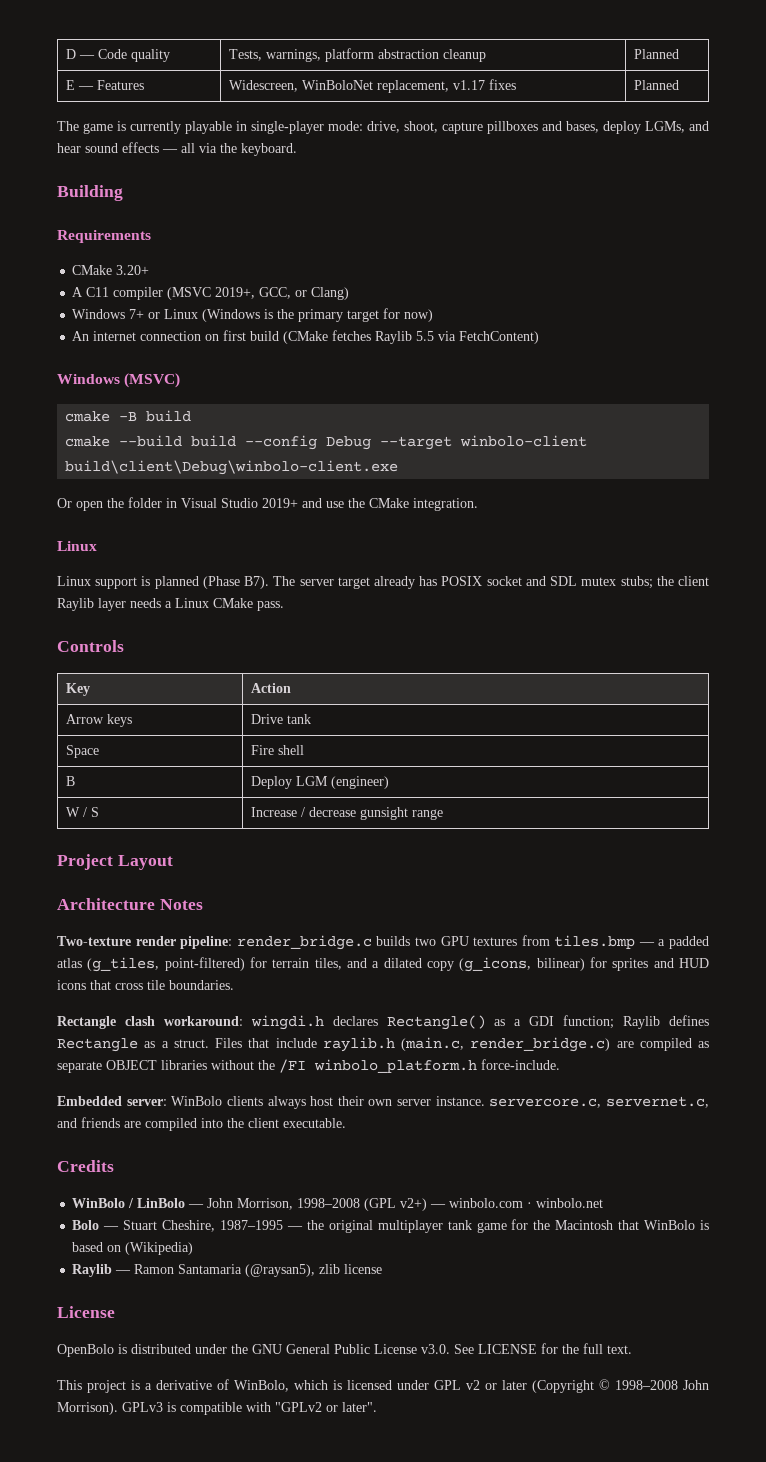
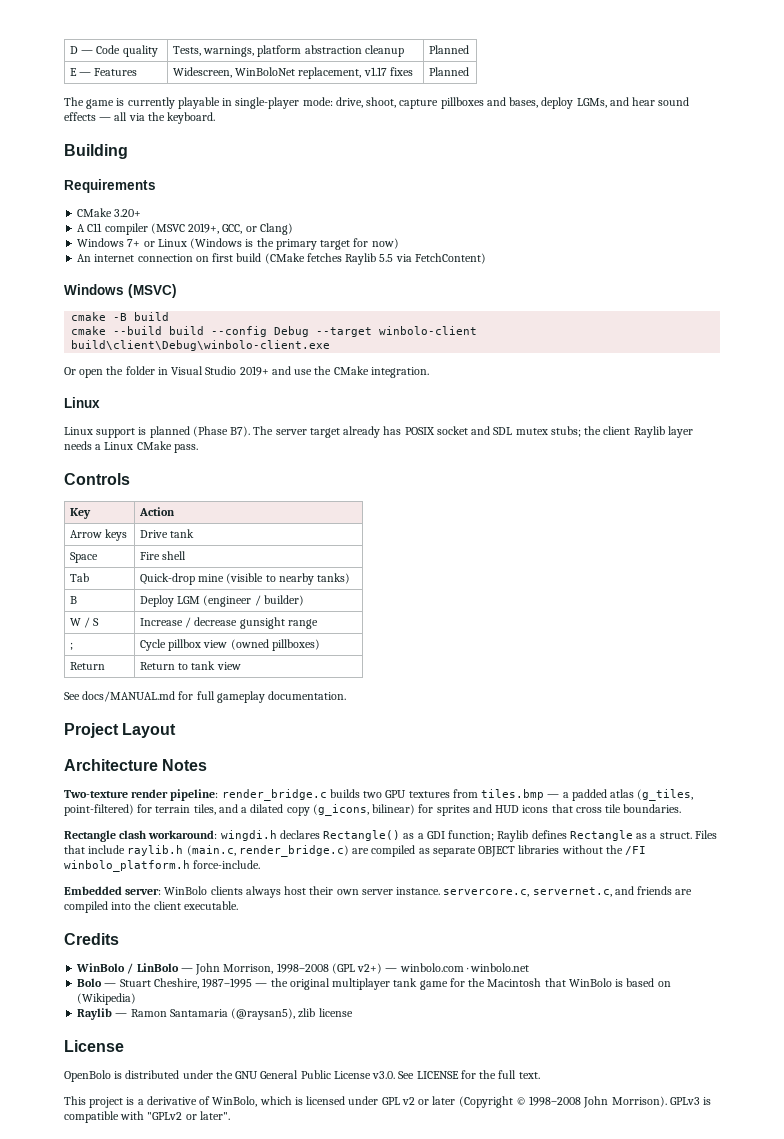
(304, 750) none -> [69,573,89,582] [139,573,351,585] // Tab | Quick-drop mine (visible to nearby tanks)
[330,776,389,789] (engineer) -> [203,595,304,607] (engineer / builder)
(443, 814) none -> [69,642,73,650] [139,639,320,651] [69,662,105,670] [139,661,241,670] [64,691,347,703] // ; | Cycle pillbox view (owned pillboxes) // Return | Return to tank view // See docs/MANUAL.md for full gameplay documentation.

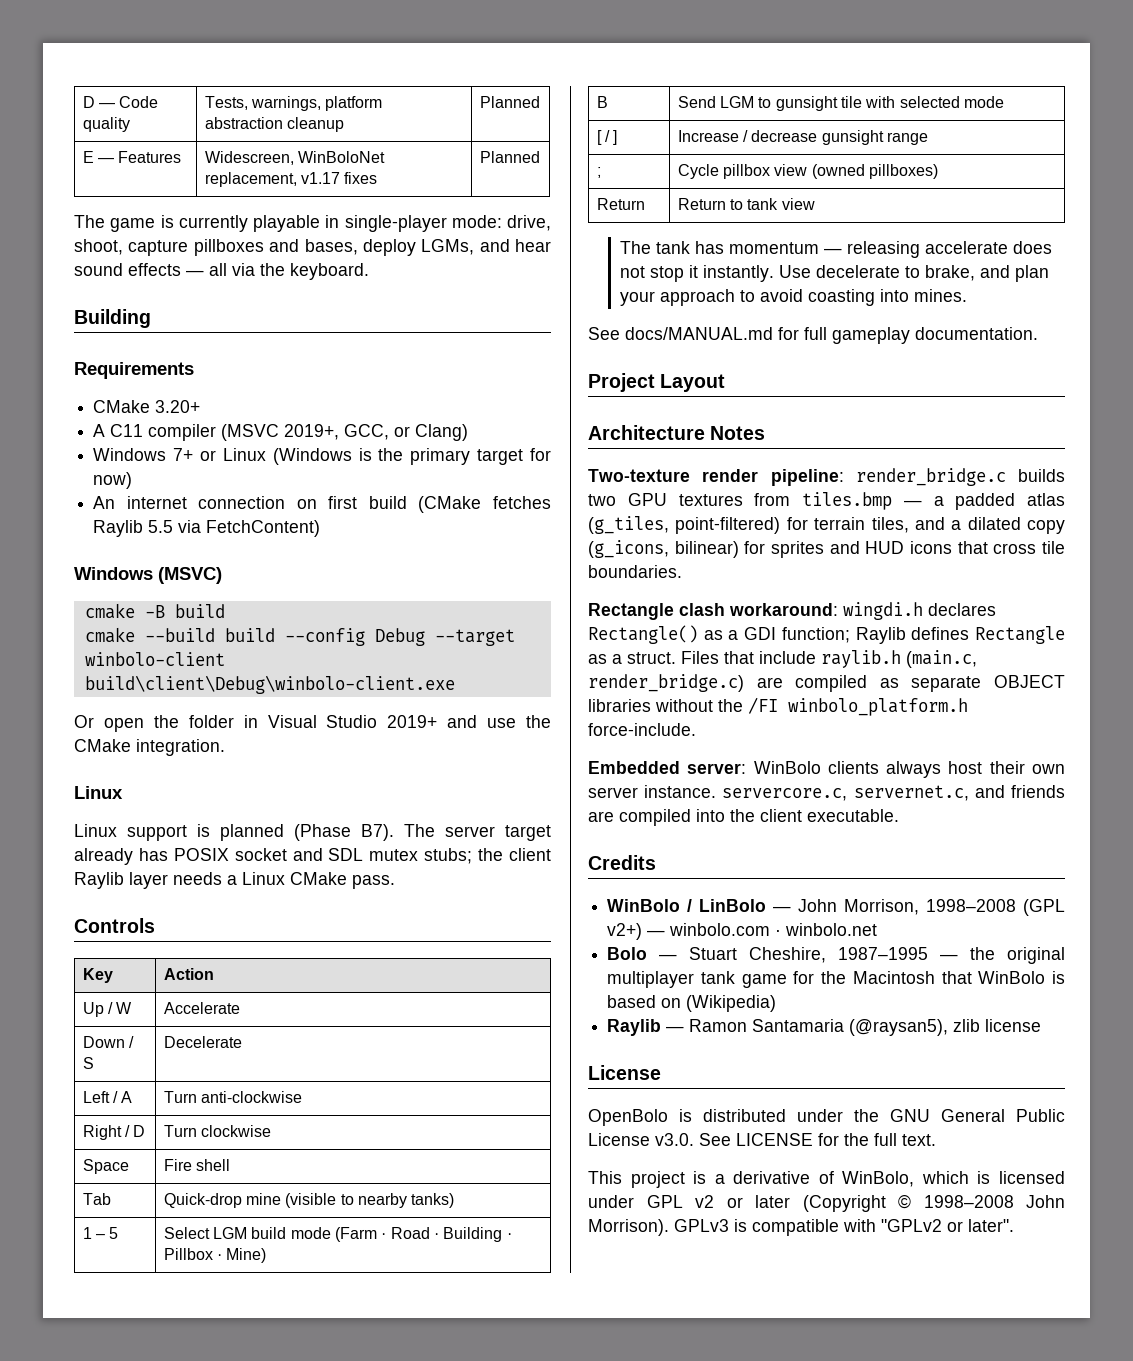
[69,529,128,541] [139,529,195,538] Arrow keys | Drive tank -> [82,1002,133,1017] [163,1002,240,1014] [82,1036,134,1048] [82,1057,94,1069] [163,1036,242,1048] [82,1091,133,1103] [163,1091,302,1103] [82,1125,146,1140] [163,1125,271,1137] Up / W | Accelerate // Down / S | Decelerate // Left / A | Turn anti-clockwise // Right / D | Turn clockwise
[69,596,77,604] [139,595,304,607] [69,617,100,628] B | Deploy LGM (engineer / builder) // W / S -> [82,1227,119,1239] [163,1227,512,1242] [163,1248,267,1263] [596,96,608,108] [677,96,1004,111] [596,130,618,145] 1 – 5 | Select LGM build mode (Farm · Road · Building · Pillbox · Mine) // B | Send LGM to gunsight tile with selected mode // [ / ]
(241, 666) none -> [620,241,1053,258] [620,265,1050,282] [620,289,968,306] // The tank has momentum — releasing accelerate does not stop it instantly. Use decelerate to brake, and plan your approach to avoid coasting into mines.

